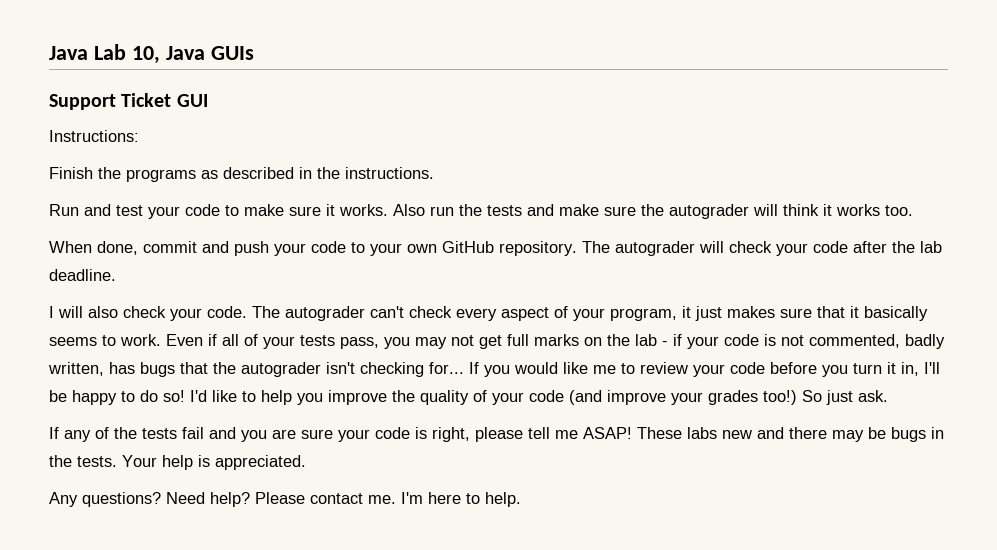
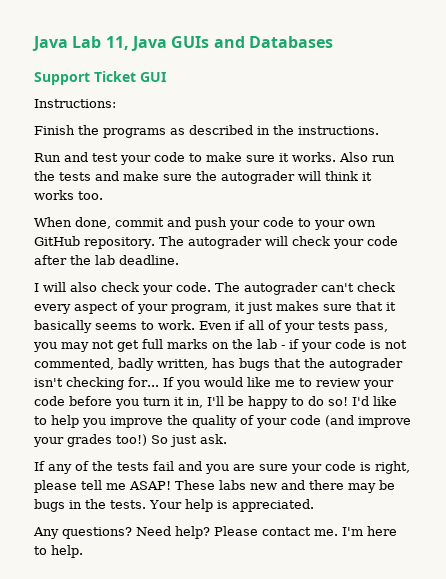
[131,46,160,64] 10, -> [105,36,129,50] 11,
(254, 53) none -> [213,36,333,48] and Databases

